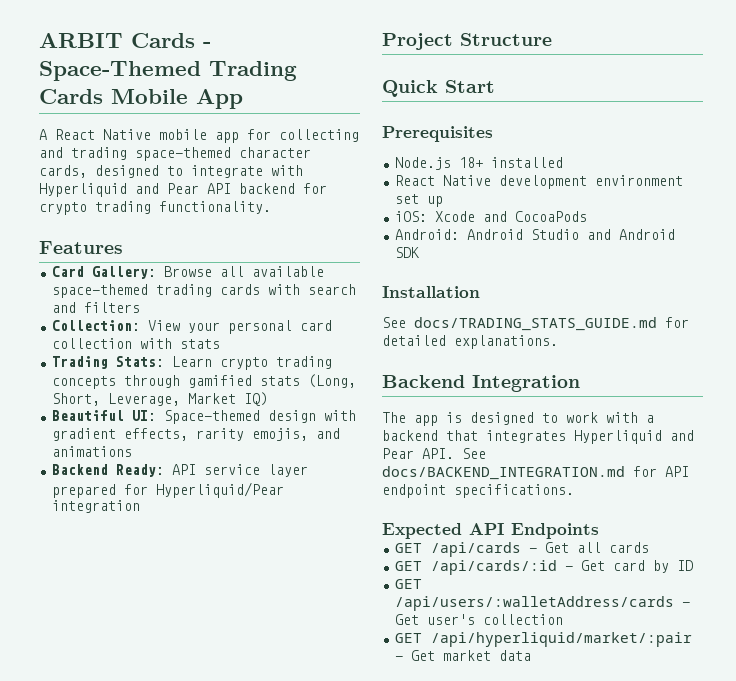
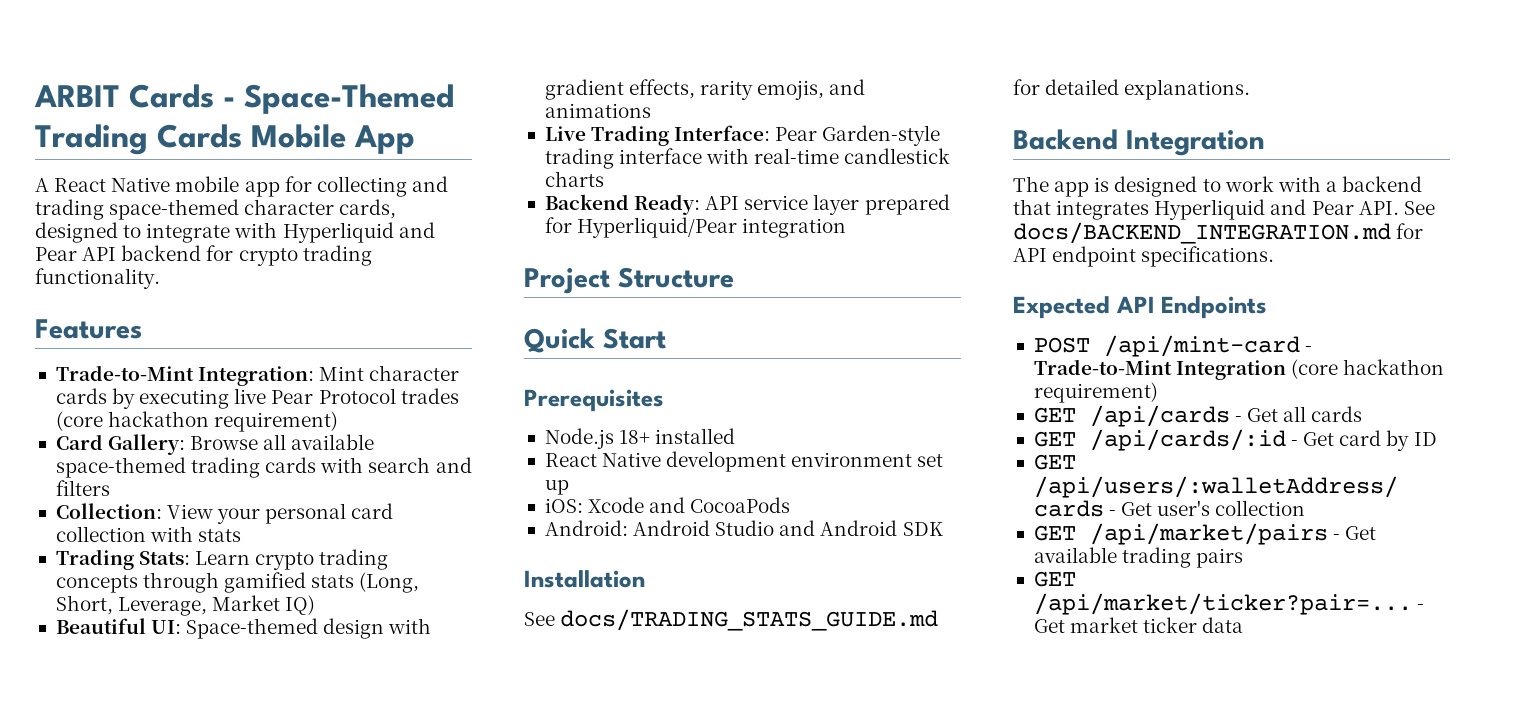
(123, 247) none -> [55,365,460,386] [55,388,459,409] [55,411,339,432] // Trade-to-Mint Integration: Mint character cards by executing live Pear Protocol trades (core hackathon requirement)
(132, 451) none -> [544,125,941,146] [544,148,951,169] [544,171,604,187] // Live Trading Interface: Pear Garden-style trading interface with real-time candlestick charts
(599, 531) none -> [1033,335,1313,357] [1033,359,1445,380] [1033,382,1158,403] // POST /api/mint-card - Trade-to-Mint Integration (core hackathon requirement)
[430,632,692,647] /api/hyperliquid/market/:pair -> [1089,523,1377,545] [1033,547,1244,568] [1033,571,1076,587] [1033,593,1412,615] /api/market/pairs - Get available trading pairs // GET /api/market/ticker?pair=...
(491, 655) none -> [1143,617,1198,633] ticker

